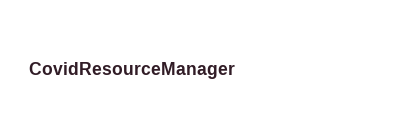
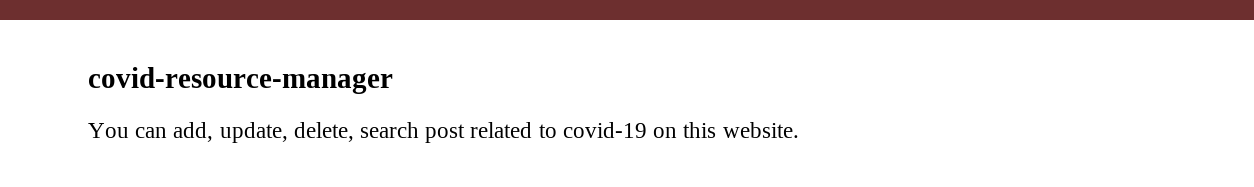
[29,62,235,79] CovidResourceManager -> [88,67,393,94] [88,122,799,143] covid-resource-manager // You can add, update, delete, search post related to covid-19 on this website.

